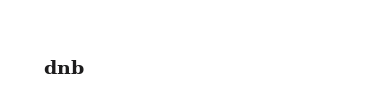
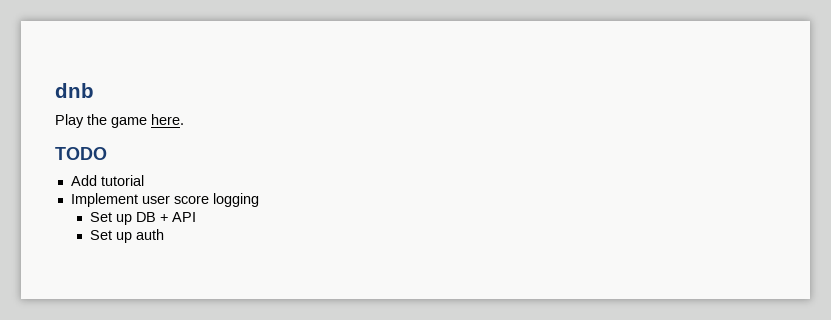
(84, 67) none -> [55,114,184,128] [55,147,107,160] [70,175,144,186] [70,193,259,207] [89,212,196,225] [89,229,164,243] // Play the game here. // TODO // Add tutorial // Implement user score logging // Set up DB + API // Set up auth

